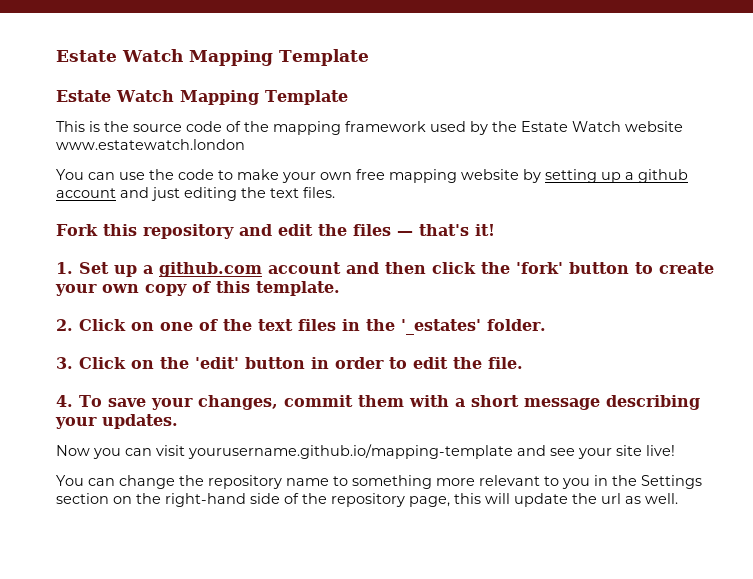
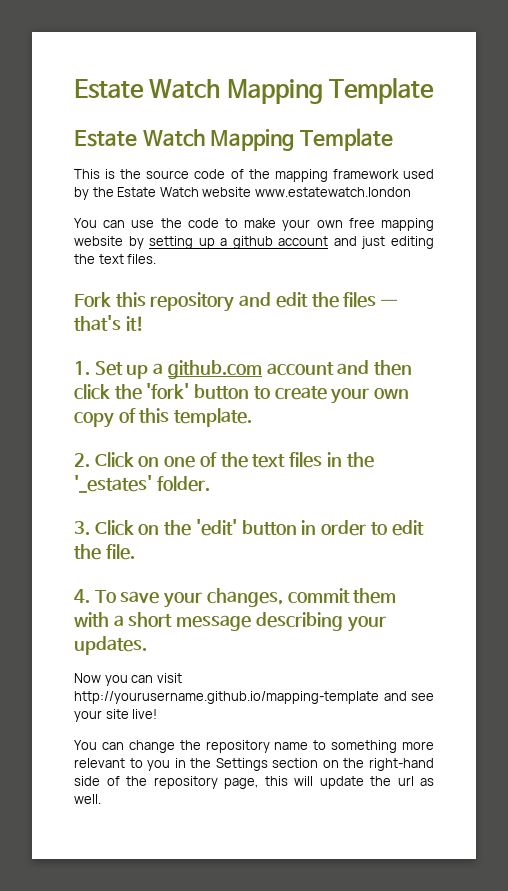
[188,444,513,459] yourusername.github.io/mapping-template -> [74,691,379,704] http://yourusername.github.io/mapping-template

